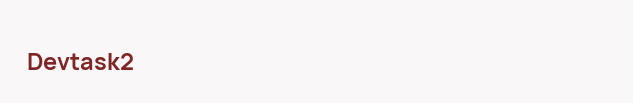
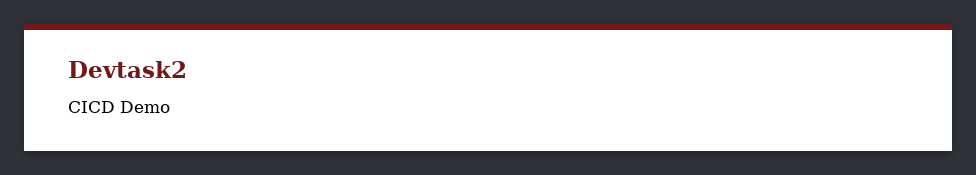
(134, 61) none -> [68,101,170,113] // CICD Demo

